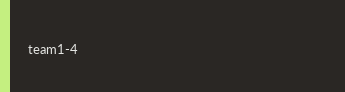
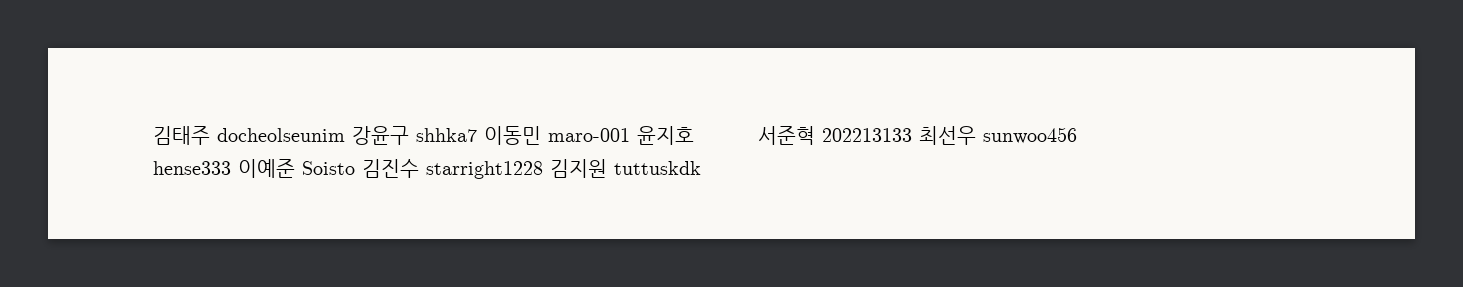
[28,44,78,54] team1-4 -> [153,126,694,145] [153,159,701,179] [758,126,1077,145] 김태주 docheolseunim 강윤구 shhka7 이동민 maro-001 윤지호 hense333 이예준 Soisto 김진수 starright1228 김지원 tuttuskdk 서준혁 202213133 최선우 sunwoo456

